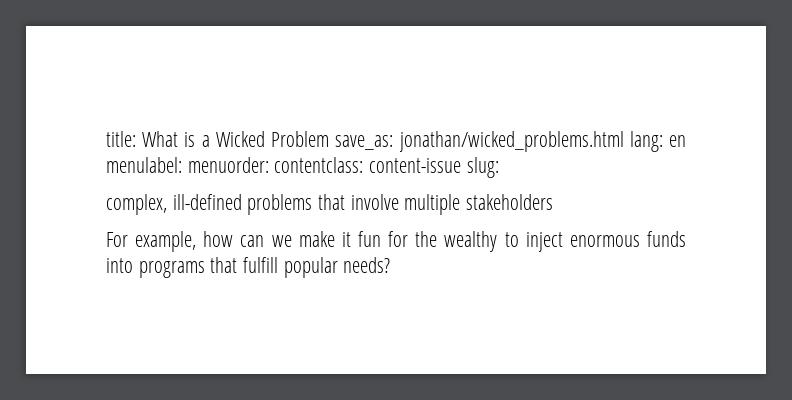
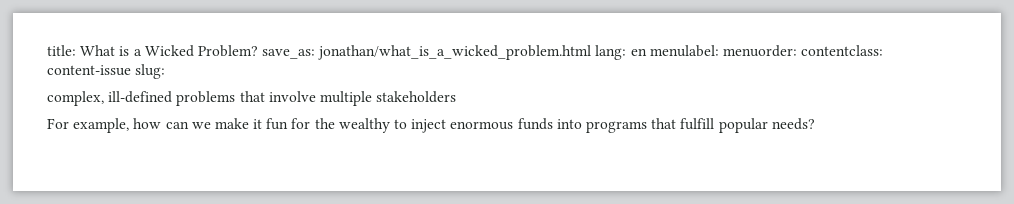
[271,131,624,152] Problem save_as: jonathan/wicked_problems.html -> [197,45,592,60] Problem? save_as: jonathan/what_is_a_wicked_problem.html

